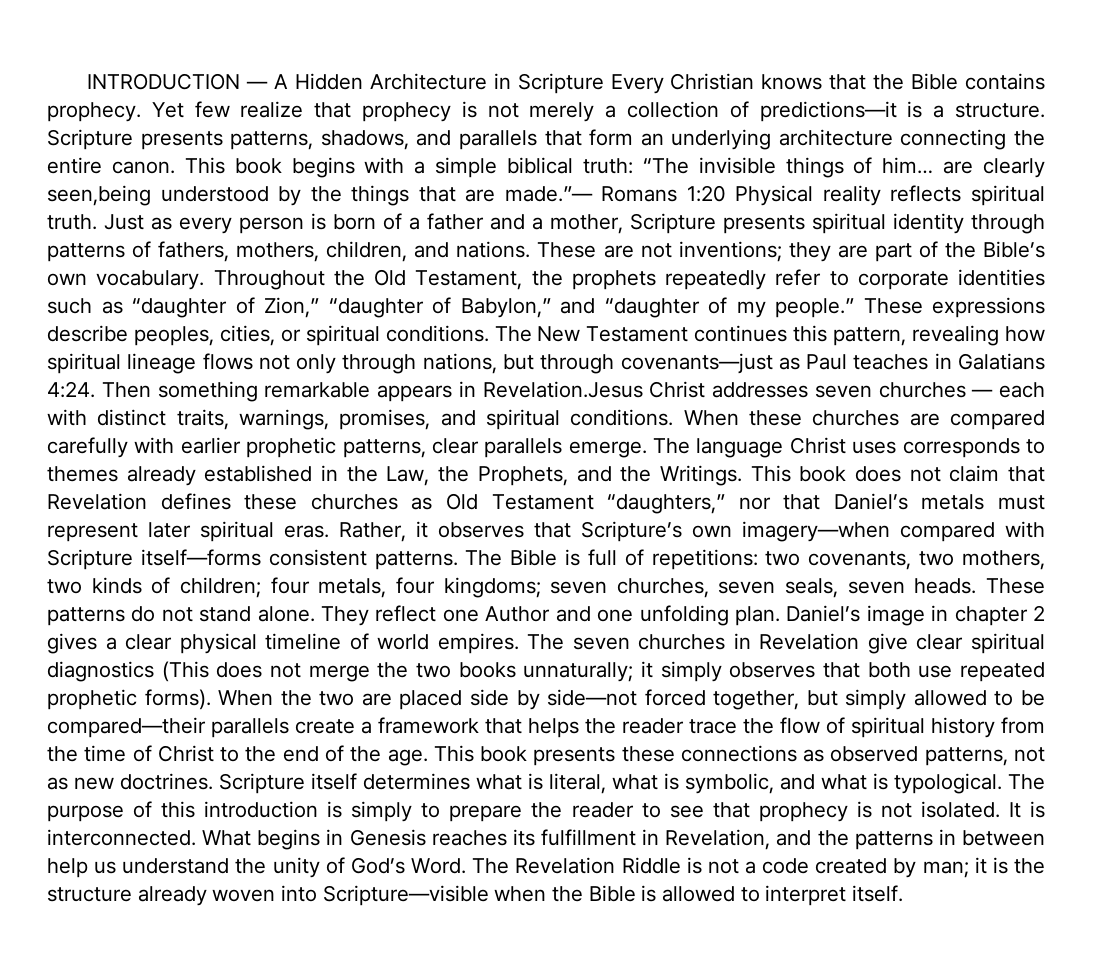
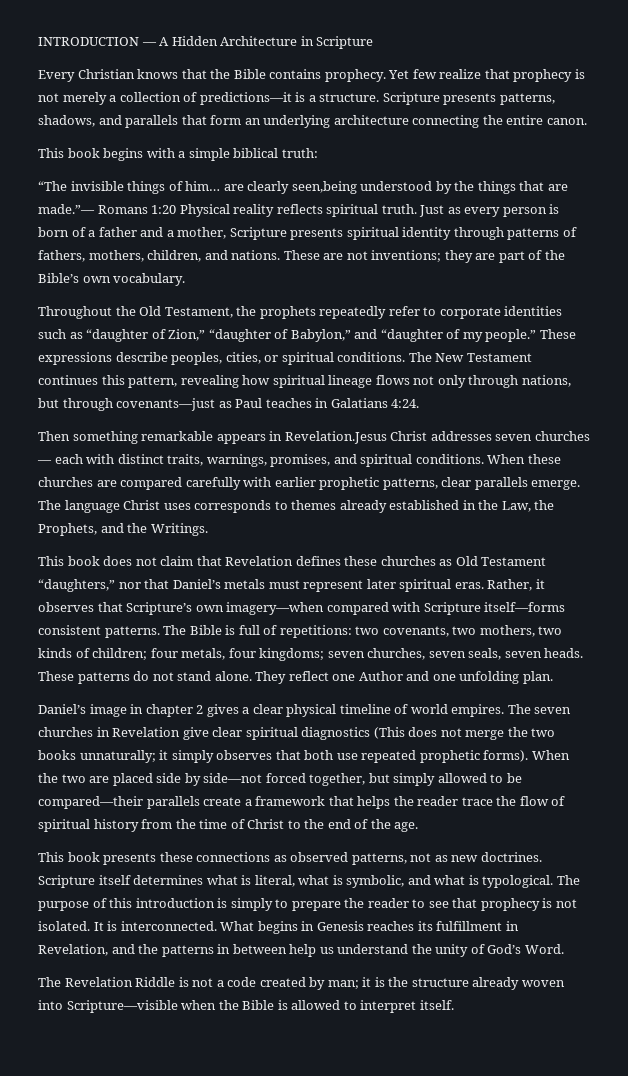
(604, 83) none -> (374, 42) //
(175, 167) none -> (587, 121) //
(633, 166) none -> (318, 153) //
(205, 280) none -> (186, 279) //
(95, 389) none -> (420, 403) //
(742, 475) none -> (208, 529) //
(780, 616) none -> (553, 677) //
(428, 757) none -> (419, 827) //
(467, 866) none -> (564, 949) //

